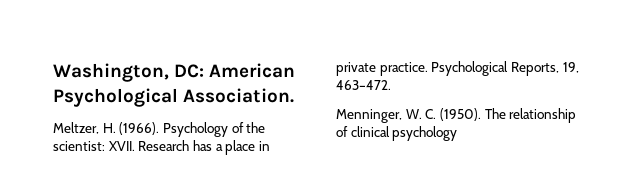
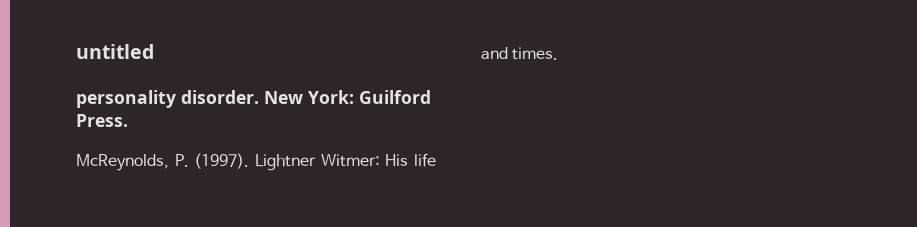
[53,63,296,82] [53,88,295,107] [53,122,266,137] [53,140,270,155] [336,61,579,76] [336,80,391,90] [336,108,577,123] [336,126,458,141] Washington, DC: American Psychological Association. // Meltzer, H. (1966). Psychology of the scientist: XVII. Research has a place in private practice. Psychological Reports, 19, 463–472. // Menninger, W. C. (1950). The relationship of clinical psychology -> [76,44,154,59] [76,90,431,108] [76,114,128,127] [76,153,436,171] [481,47,559,60] untitled // personality disorder. New York: Guilford Press. // McReynolds, P. (1997). Lightner Witmer: His life and times.

